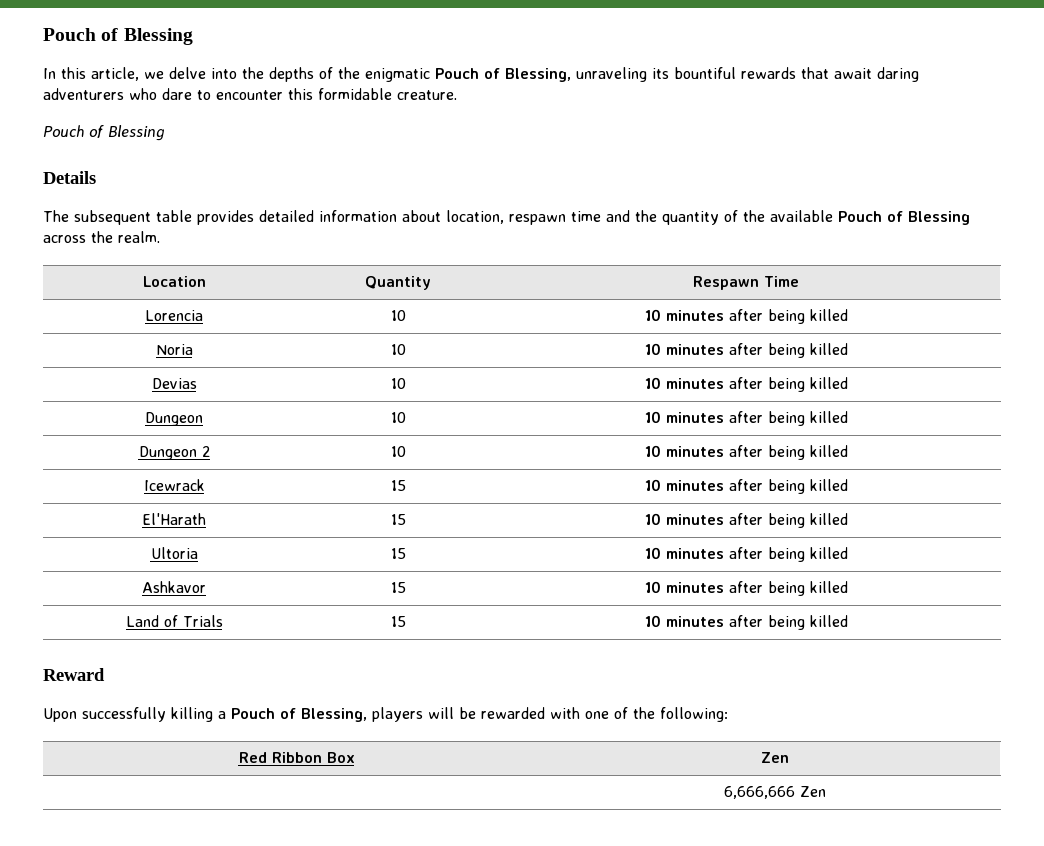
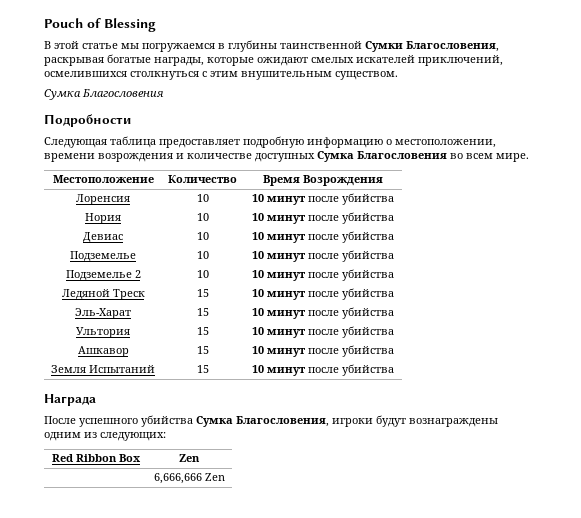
[43,28,193,45] [43,67,919,82] [43,88,457,100] [43,125,165,141] [43,171,96,184] [43,210,970,225] [43,231,160,243] [142,276,206,287] [365,276,431,290] [693,276,799,290] [145,310,203,321] [390,310,406,321] [644,309,848,324] [155,344,193,355] [390,344,406,355] [644,343,848,358] [151,378,197,389] [390,378,406,389] [644,377,848,392] [145,412,203,426] [390,412,406,423] [644,411,848,426] [138,446,210,460] [390,446,406,457] [644,445,848,460] [143,479,205,491] [390,480,406,491] [644,479,848,494] [142,513,206,525] [390,514,406,525] [644,513,848,528] [150,547,198,559] [390,548,406,559] [644,547,848,562] [142,581,206,593] [390,582,406,593] [644,581,848,596] [125,615,223,627] [390,616,406,627] [644,615,848,630] [43,668,105,681] [43,707,728,722] Pouch of Blessing // In this article, we delve into the depths of the enigmatic Pouch of Blessing, unraveling its bountiful rewards that await daring adventurers who dare to encounter this formidable creature. // Pouch of Blessing // Details // The subsequent table provides detailed information about location, respawn time and the quantity of the available Pouch of Blessing across the realm. // Location | Quantity | Respawn Time // Lorencia | 10 | 10 minutes after being killed // Noria | 10 | 10 minutes after being killed // Devias | 10 | 10 minutes after being killed // Dungeon | 10 | 10 minutes after being killed // Dungeon 2 | 10 | 10 minutes after being killed // Icewrack | 15 | 10 minutes after being killed // El'Harath | 15 | 10 minutes after being killed // Ultoria | 15 | 10 minutes after being killed // Ashkavor | 15 | 10 minutes after being killed // Land of Trials | 15 | 10 minutes after being killed // Reward // Upon successfully killing a Pouch of Blessing, players will be rewarded with one of the following: -> [44,18,156,32] [44,40,499,52] [44,54,503,66] [44,71,398,80] [44,89,164,100] [44,114,131,127] [44,136,496,148] [44,151,529,162] [52,175,154,183] [168,175,237,183] [262,175,383,186] [76,194,130,205] [196,194,209,202] [251,193,394,205] [85,213,121,224] [196,213,209,221] [251,212,394,224] [83,232,123,243] [196,232,209,240] [251,231,394,243] [70,251,136,262] [196,251,209,259] [251,250,394,262] [65,270,141,281] [196,270,209,278] [251,269,394,281] [61,289,145,300] [196,289,209,297] [251,288,394,300] [75,308,131,319] [196,308,209,316] [251,307,394,319] [76,327,130,338] [196,327,209,335] [251,326,394,338] [77,346,129,357] [196,346,209,354] [251,345,394,357] [51,365,155,373] [196,365,209,373] [251,364,394,376] [44,394,96,406] [44,415,498,427] [44,432,166,441] Pouch of Blessing // В этой статье мы погружаемся в глубины таинственной Сумки Благословения, раскрывая богатые награды, которые ожидают смелых искателей приключений, осмелившихся столкнуться с этим внушительным существом. // Сумка Благословения // Подробности // Следующая таблица предоставляет подробную информацию о местоположении, времени возрождения и количестве доступных Сумка Благословения во всем мире. // Местоположение | Количество | Время Возрождения // Лоренсия | 10 | 10 минут после убийства // Нория | 10 | 10 минут после убийства // Девиас | 10 | 10 минут после убийства // Подземелье | 10 | 10 минут после убийства // Подземелье 2 | 10 | 10 минут после убийства // Ледяной Треск | 15 | 10 минут после убийства // Эль-Харат | 15 | 10 минут после убийства // Ультория | 15 | 10 минут после убийства // Ашкавор | 15 | 10 минут после убийства // Земля Испытаний | 15 | 10 минут после убийства // Награда // После успешного убийства Сумка Благословения, игроки будут вознаграждены одним из следующих:

